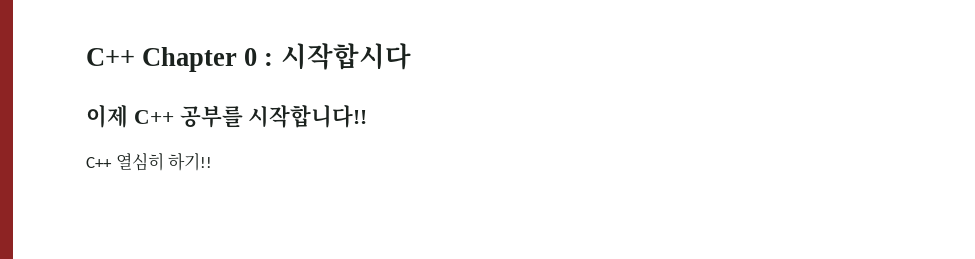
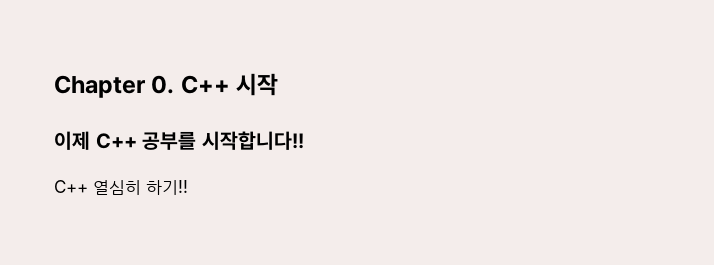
[86,43,411,72] C++ Chapter 0 : 시작합시다 -> [54,73,279,98] Chapter 0. C++ 시작

